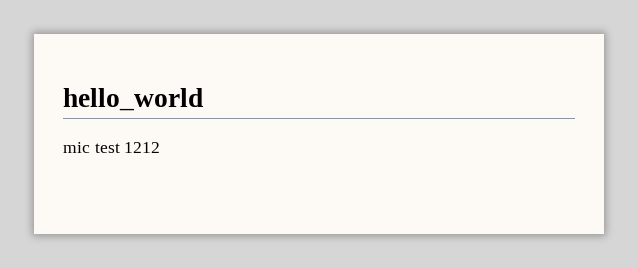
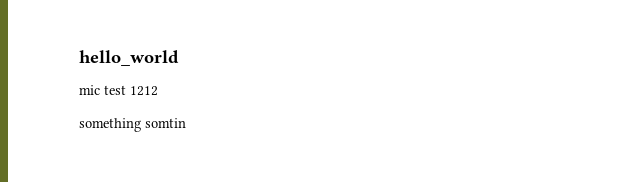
(161, 147) none -> [79,118,186,132] // something somtin

